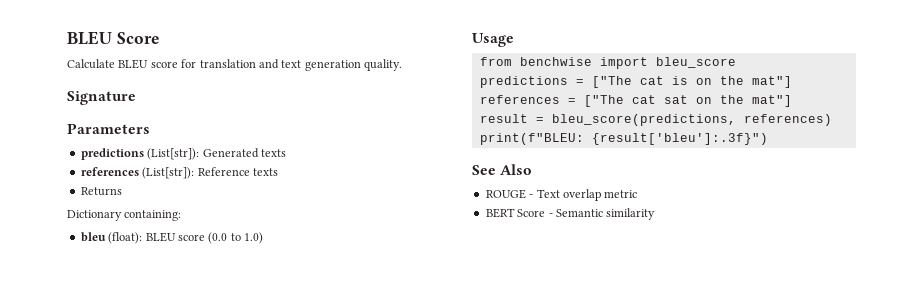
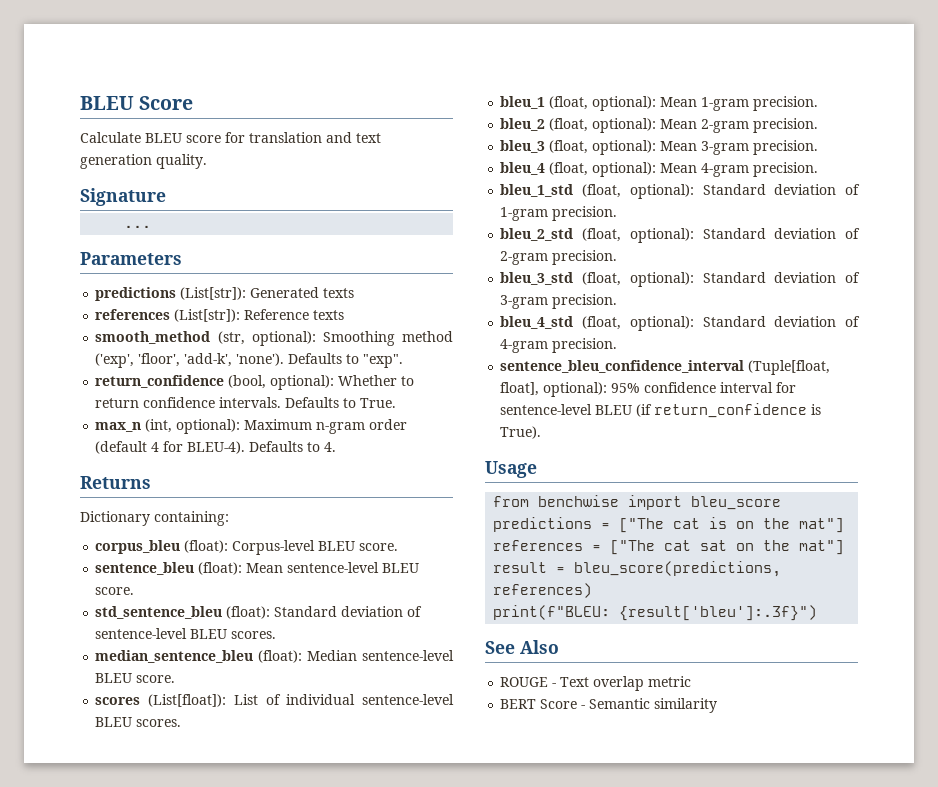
(136, 98) none -> [124,225,152,228] // ...
[80,187,122,196] [67,210,182,221] [80,232,263,244] Returns // Dictionary containing: // bleu (float): BLEU score (0.0 to 1.0) -> [95,331,453,346] [95,353,404,368] [95,375,415,390] [95,397,397,408] [95,419,408,434] [95,441,337,454] [80,476,151,489] [80,511,229,526] [95,540,399,555] [95,562,420,575] [95,587,135,595] [95,606,423,619] [95,628,277,639] [95,650,454,663] [95,673,176,683] [95,694,454,707] [95,717,182,727] [500,96,819,111] [500,118,819,133] [500,140,819,155] [500,162,819,177] [500,184,860,199] [500,206,618,221] [500,228,860,243] [500,250,618,265] [500,272,860,287] [500,294,618,309] [500,316,860,331] [500,338,618,353] [500,360,831,375] [500,382,797,397] [500,403,822,418] [500,426,542,439] smooth_method (str, optional): Smoothing method ('exp', 'floor', 'add-k', 'none'). Defaults to "exp". // return_confidence (bool, optional): Whether to return confidence intervals. Defaults to True. // max_n (int, optional): Maximum n-gram order (default 4 for BLEU-4). Defaults to 4. // Returns // Dictionary containing: // corpus_bleu (float): Corpus-level BLEU score. // sentence_bleu (float): Mean sentence-level BLEU score. // std_sentence_bleu (float): Standard deviation of sentence-level BLEU scores. // median_sentence_bleu (float): Median sentence-level BLEU score. // scores (List[float]): List of individual sentence-level BLEU scores. // bleu_1 (float, optional): Mean 1-gram precision. // bleu_2 (float, optional): Mean 2-gram precision. // bleu_3 (float, optional): Mean 3-gram precision. // bleu_4 (float, optional): Mean 4-gram precision. // bleu_1_std (float, optional): Standard deviation of 1-gram precision. // bleu_2_std (float, optional): Standard deviation of 2-gram precision. // bleu_3_std (float, optional): Standard deviation of 3-gram precision. // bleu_4_std (float, optional): Standard deviation of 4-gram precision. // sentence_bleu_confidence_interval (Tuple[float, float], optional): 95% confidence interval for sentence-level BLEU (if return_confidence is True).

